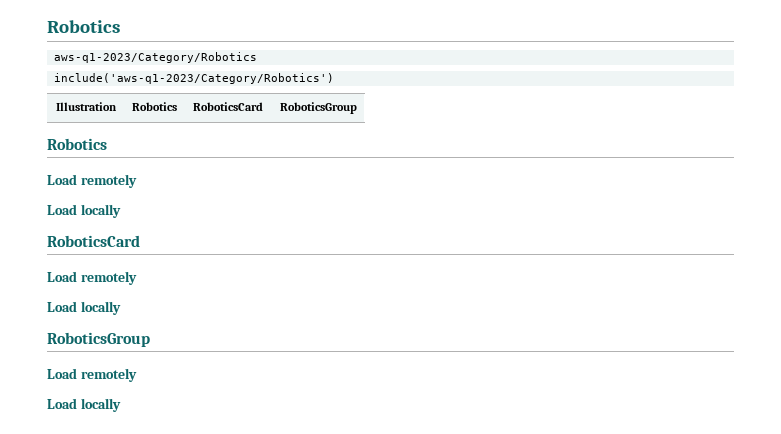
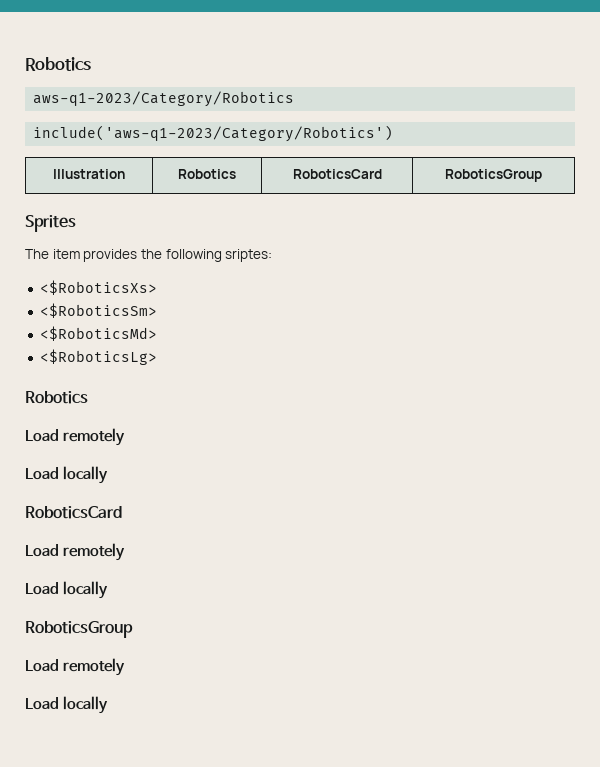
(357, 108) none -> [25,215,76,232] [25,249,273,262] [39,280,157,295] [39,303,157,318] [39,326,157,341] [39,349,157,365] // Sprites // The item provides the following sriptes: // <$RoboticsXs> // <$RoboticsSm> // <$RoboticsMd> // <$RoboticsLg>

